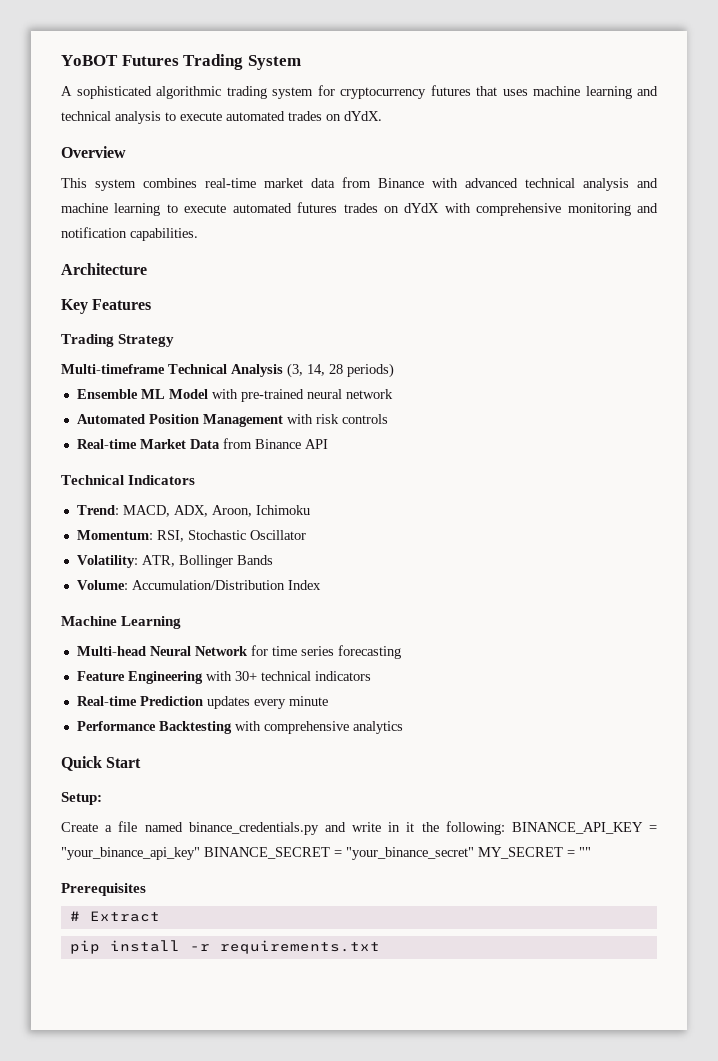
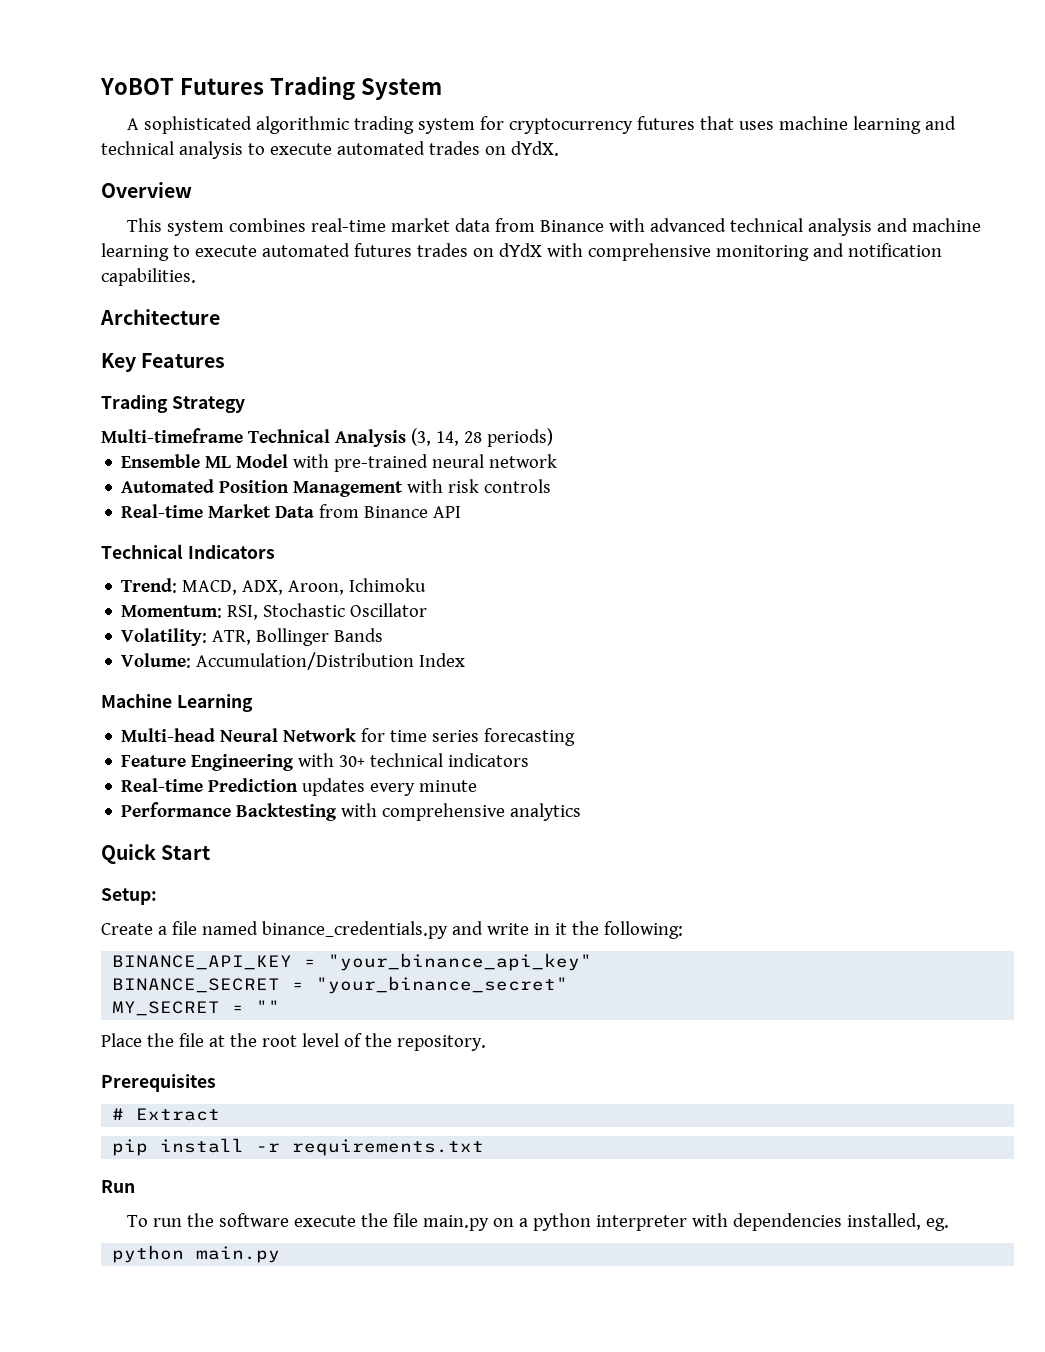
(505, 828) none -> (683, 930) //
(200, 853) none -> (593, 962) //
(474, 853) none -> (569, 985) //
(591, 852) none -> [101,1033,486,1051] // Place the file at the root level of the repository.
(380, 947) none -> [101,1180,135,1193] [126,1213,949,1231] [112,1245,281,1263] // Run // To run the software execute the file main.py on a python interpreter with dependencies installed, eg. // python main.py

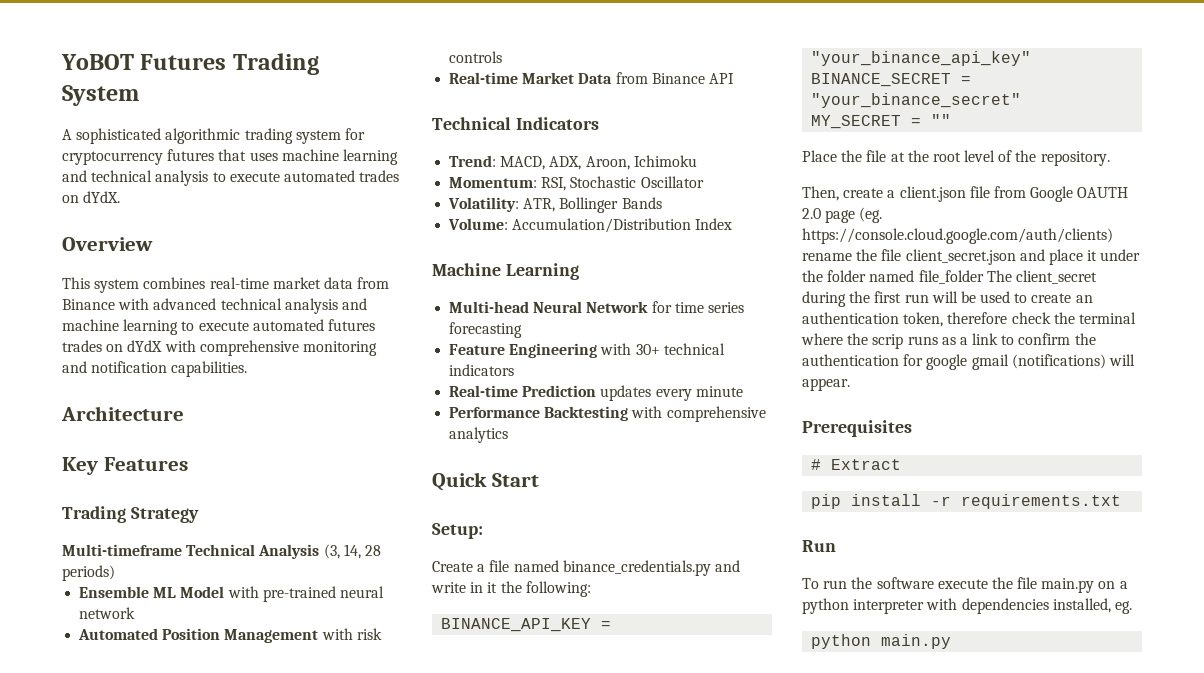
(486, 1043) none -> [802,186,1129,202] [802,207,883,223] [802,228,1113,244] [802,249,1141,265] [802,270,1097,284] [802,291,1093,307] [802,312,1136,327] [801,333,1096,349] [802,354,1135,370] [802,378,850,391] // Then, create a client.json file from Google OAUTH 2.0 page (eg. https://console.cloud.google.com/auth/clients) rename the file client_secret.json and place it under the folder named file_folder The client_secret during the first run will be used to create an authentication token, therefore check the terminal where the scrip runs as a link to confirm the authentication for google gmail (notifications) will appear.

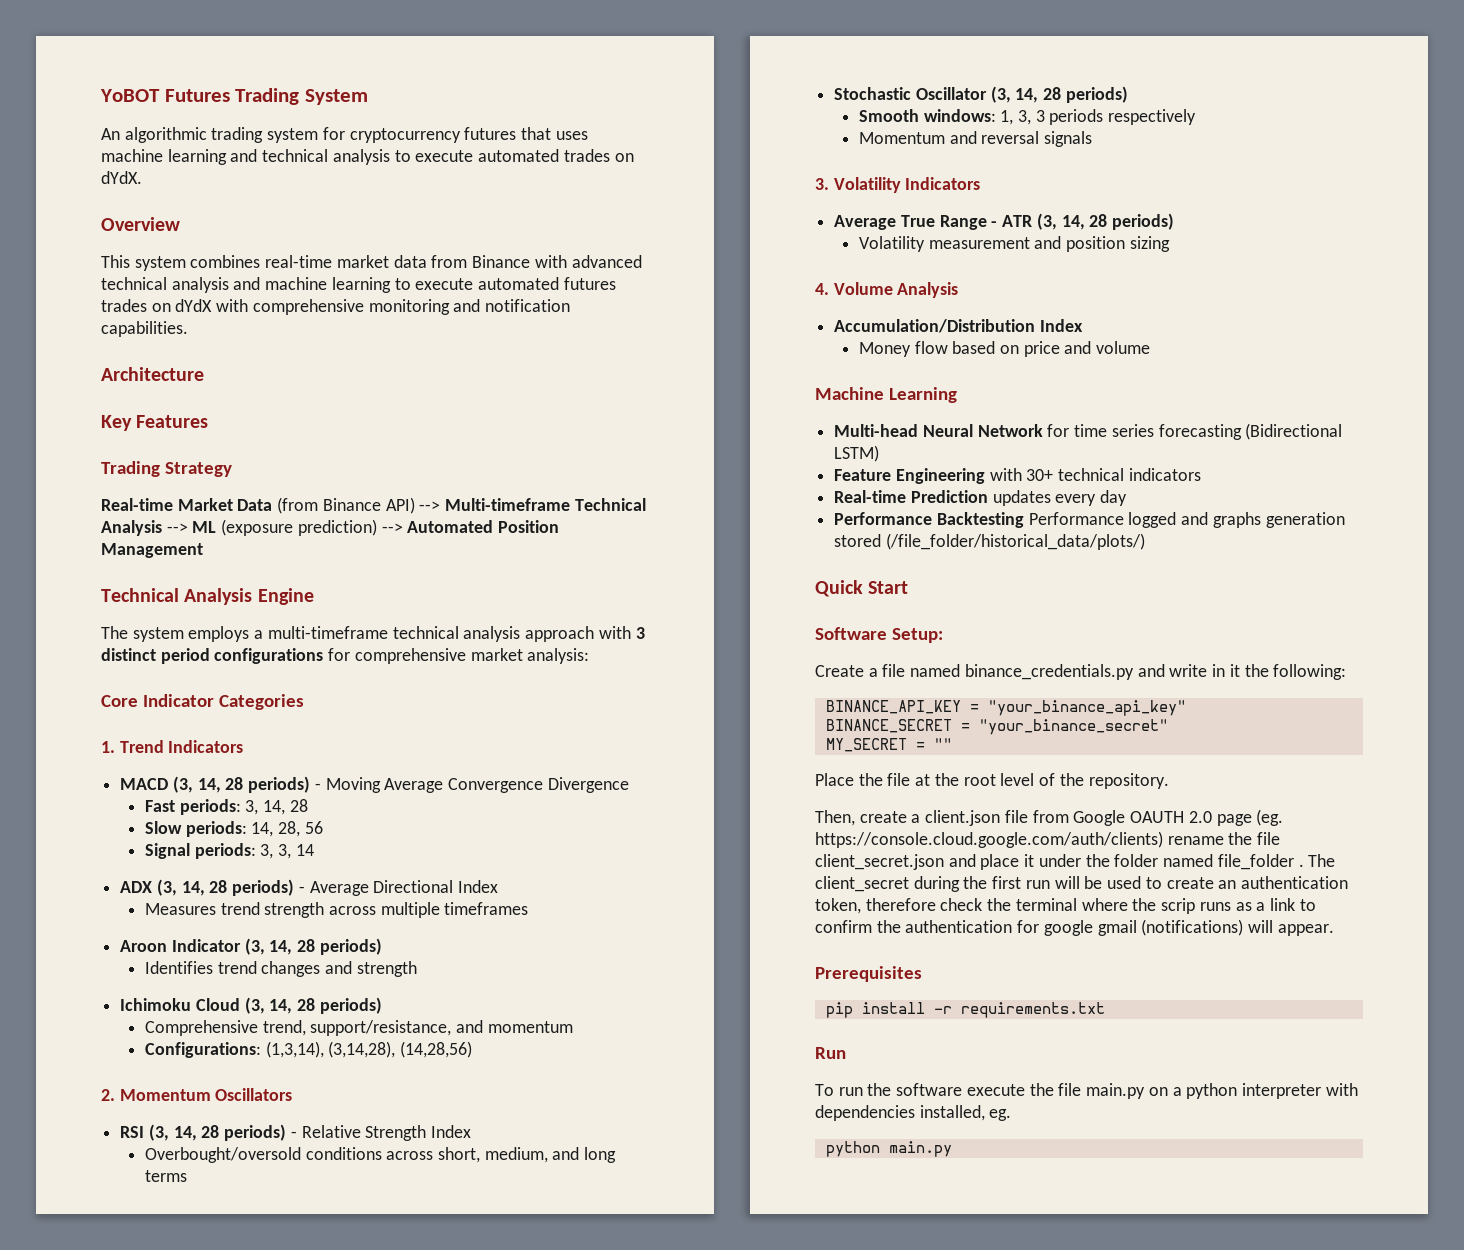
[62,128,162,144] A sophisticated -> [101,128,120,140] An
[62,544,381,559] [62,565,115,581] [79,586,384,602] [79,607,136,619] [78,628,382,643] [449,51,503,63] [449,72,734,84] [432,117,599,130] [449,155,697,170] [449,176,704,191] [448,197,662,213] [448,218,733,233] Multi-timeframe Technical Analysis (3, 14, 28 periods) // Ensemble ML Model with pre-trained neural network // Automated Position Management with risk controls // Real-time Market Data from Binance API // Technical Indicators // Trend: MACD, ADX, Aroon, Ichimoku // Momentum: RSI, Stochastic Oscillator // Volatility: ATR, Bollinger Bands // Volume: Accumulation/Distribution Index -> [101,497,646,514] [101,519,560,536] [101,543,203,558] [101,588,314,605] [101,626,645,642] [101,648,590,664] [101,694,304,710] [101,740,244,753] [120,776,629,793] [144,799,308,815] [144,821,323,837] [144,843,314,859] [120,879,499,896] [144,902,529,918] [120,938,382,955] [144,961,417,977] [120,997,382,1014] [144,1020,573,1036] [144,1041,473,1058] [101,1088,293,1101] [120,1124,472,1141] [144,1147,617,1163] [144,1170,187,1182] [834,86,1128,103] [858,109,1197,125] [858,131,1093,147] [815,177,981,193] [834,213,1175,230] [858,236,1170,252] [815,282,959,298] [834,319,1083,333] [858,341,1151,357] Real-time Market Data (from Binance API) --> Multi-timeframe Technical Analysis --> ML (exposure prediction) --> Automated Position Management // Technical Analysis Engine // The system employs a multi-timeframe technical analysis approach with 3 distinct period configurations for comprehensive market analysis: // Core Indicator Categories // 1. Trend Indicators // MACD (3, 14, 28 periods) - Moving Average Convergence Divergence // Fast periods: 3, 14, 28 // Slow periods: 14, 28, 56 // Signal periods: 3, 3, 14 // ADX (3, 14, 28 periods) - Average Directional Index // Measures trend strength across multiple timeframes // Aroon Indicator (3, 14, 28 periods) // Identifies trend changes and strength // Ichimoku Cloud (3, 14, 28 periods) // Comprehensive trend, support/resistance, and momentum // Configurations: (1,3,14), (3,14,28), (14,28,56) // 2. Momentum Oscillators // RSI (3, 14, 28 periods) - Relative Strength Index // Overbought/oversold conditions across short, medium, and long terms // Stochastic Oscillator (3, 14, 28 periods) // Smooth windows: 1, 3, 3 periods respectively // Momentum and reversal signals // 3. Volatility Indicators // Average True Range - ATR (3, 14, 28 periods) // Volatility measurement and position sizing // 4. Volume Analysis // Accumulation/Distribution Index // Money flow based on price and volume
(523, 330) none -> [1245,423,1343,440] [834,445,880,462] (Bidirectional LSTM)
[695,386,743,397] minute -> [1100,490,1128,506] day
[631,406,766,422] [449,427,509,443] with comprehensive analytics -> [1028,512,1345,528] [834,533,1145,550] Performance logged and graphs generation stored (/file_folder/historical_data/plots/)
(539, 480) none -> [815,627,887,640] Software
(984, 277) none -> [1298,864,1304,867] .
[811,459,902,470] // # Extract -> (922, 974) none

